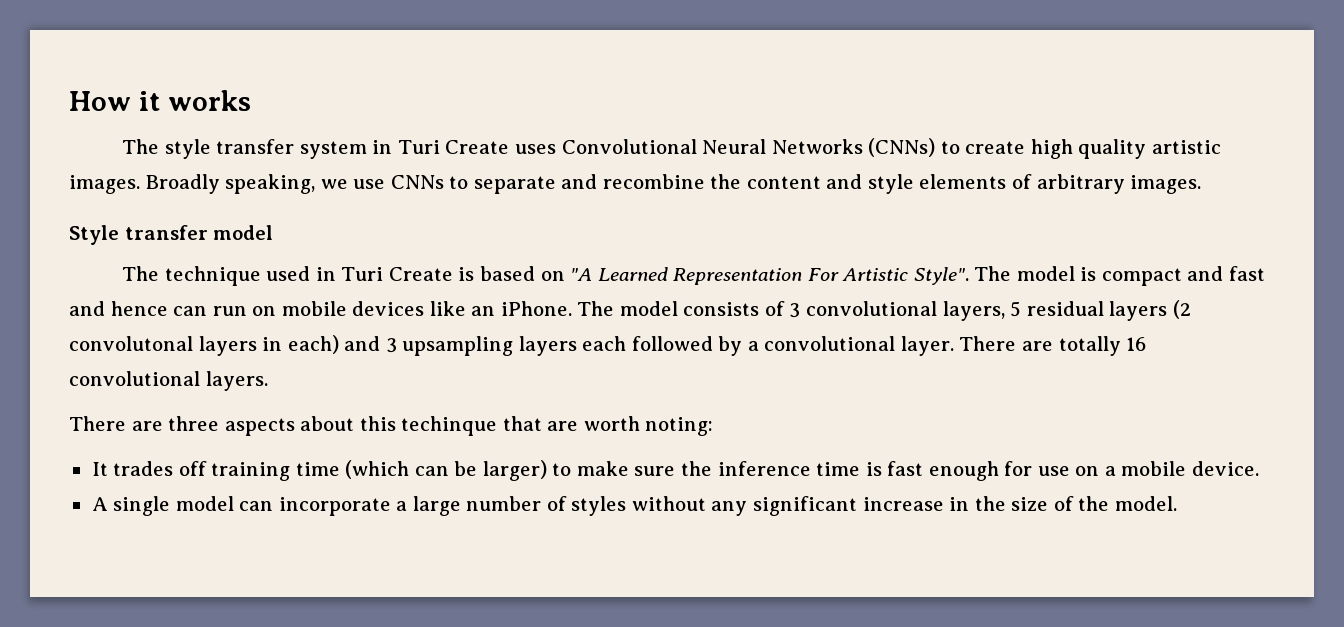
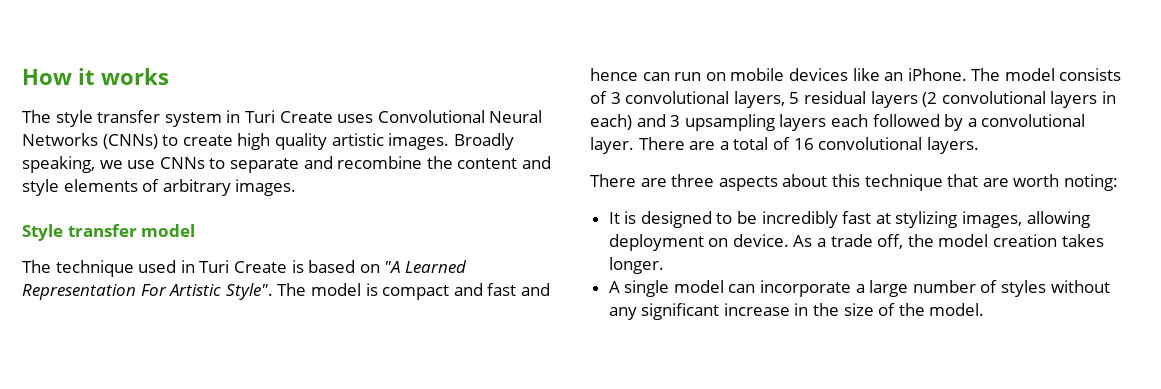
[69,336,193,351] convolutonal -> [941,91,1046,104] convolutional
[1058,336,1121,356] totally -> [719,137,790,150] a total of
[401,416,498,436] techinque -> [864,174,943,191] technique
[113,460,1259,481] trades off training time (which can be larger) to make sure the inference time is fast enough for use on a mobile device. -> [624,211,1090,228] [608,234,1104,251] [608,257,664,274] is designed to be incredibly fast at stylizing images, allowing deployment on device. As a trade off, the model creation takes longer.

